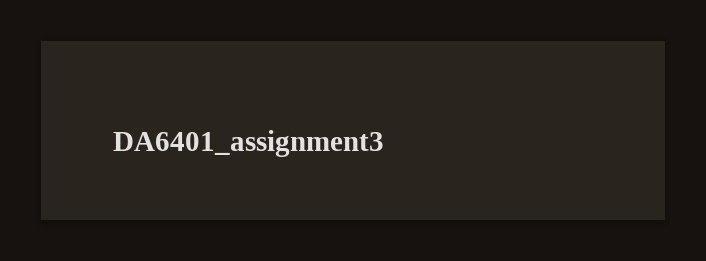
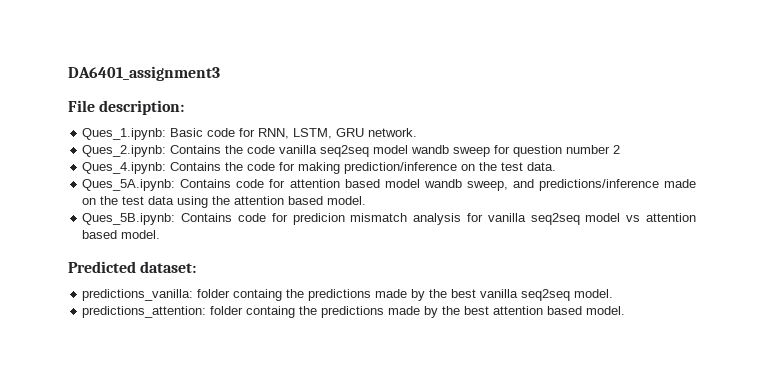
(384, 143) none -> [68,100,185,115] [82,128,418,140] [82,145,621,157] [82,162,557,174] [82,179,697,191] [82,196,367,208] [82,213,697,225] [82,230,161,239] [68,261,197,273] [82,289,614,301] [82,306,626,318] // File description: // Ques_1.ipynb: Basic code for RNN, LSTM, GRU network. // Ques_2.ipynb: Contains the code vanilla seq2seq model wandb sweep for question number 2 // Ques_4.ipynb: Contains the code for making prediction/inference on the test data. // Ques_5A.ipynb: Contains code for attention based model wandb sweep, and predictions/inference made on the test data using the attention based model. // Ques_5B.ipynb: Contains code for predicion mismatch analysis for vanilla seq2seq model vs attention based model. // Predicted dataset: // predictions_vanilla: folder containg the predictions made by the best vanilla seq2seq model. // predictions_attention: folder containg the predictions made by the best attention based model.

